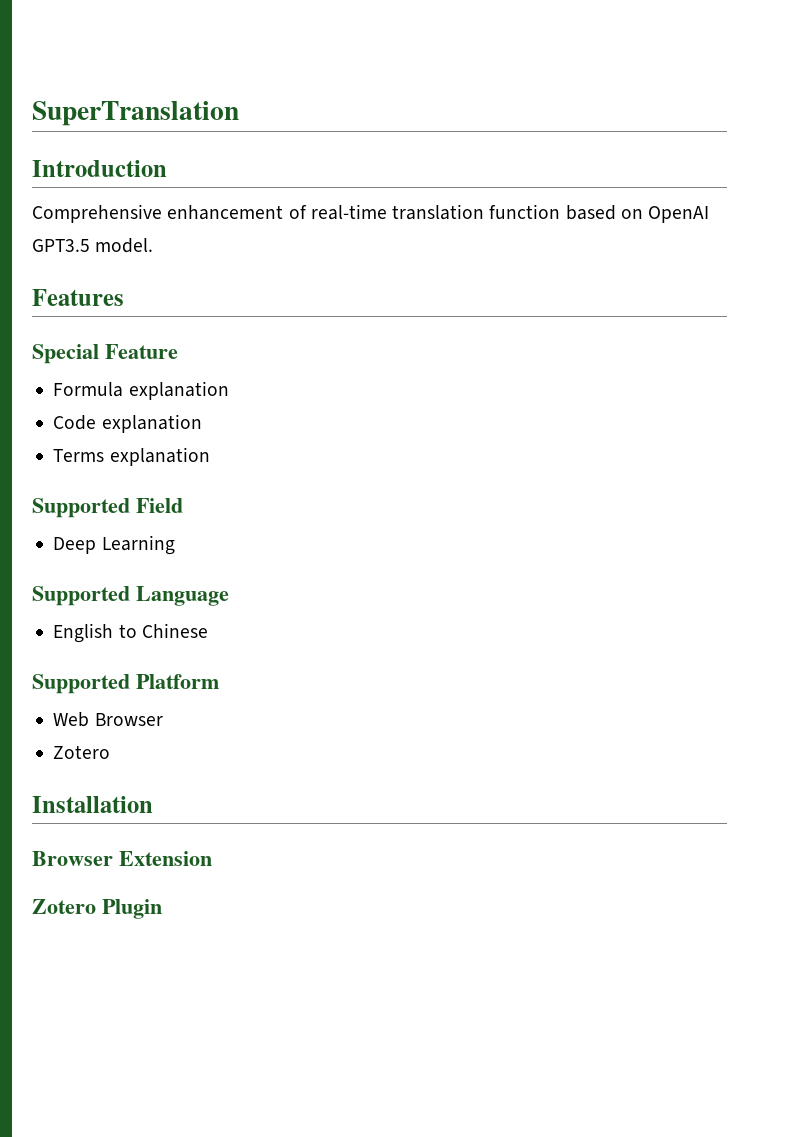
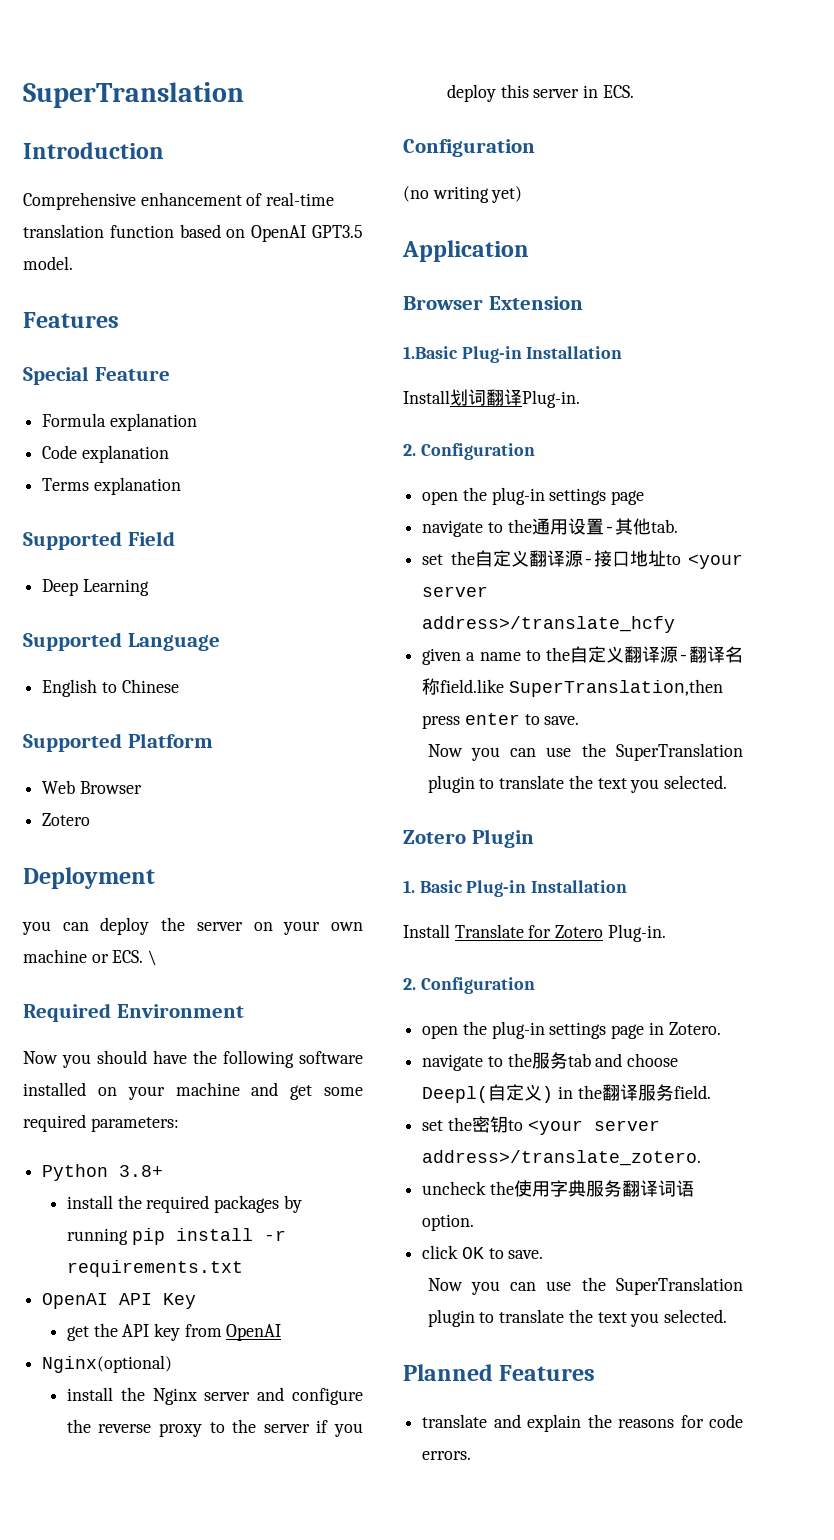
[32,796,153,813] [32,851,212,866] [32,899,162,919] Installation // Browser Extension // Zotero Plugin -> [23,867,155,889] [22,917,364,935] [23,949,158,966] [23,1003,244,1022] [23,1050,363,1068] [23,1082,363,1100] [23,1114,179,1132] [42,1164,164,1181] [66,1195,302,1213] [66,1228,286,1245] [66,1260,243,1277] [42,1293,197,1309] [66,1323,282,1341] [42,1355,173,1373] [66,1387,363,1405] [66,1419,363,1437] [446,84,634,102] [403,139,535,157] [403,186,523,203] [402,240,529,262] [403,296,583,310] [403,346,623,363] [403,389,580,408] [403,443,535,460] [422,487,645,505] [422,518,678,537] [422,550,743,569] [422,586,489,597] [422,616,676,633] [422,646,743,665] [422,678,723,697] [422,713,580,729] [427,743,743,761] [427,775,727,793] [403,829,534,848] [403,880,628,897] [403,924,666,942] [403,977,535,994] [422,1021,721,1039] [422,1052,679,1071] [422,1084,711,1103] [422,1116,660,1135] [422,1150,702,1166] [422,1180,694,1197] [422,1214,475,1231] [422,1245,544,1259] [427,1277,743,1295] [427,1309,727,1327] [403,1364,596,1381] [422,1414,743,1432] [422,1451,472,1460] Deployment // you can deploy the server on your own machine or ECS. \ // Required Environment // Now you should have the following software installed on your machine and get some required parameters: // Python 3.8+ // install the required packages by running pip install -r requirements.txt // OpenAI API Key // get the API key from OpenAI // Nginx(optional) // install the Nginx server and configure the reverse proxy to the server if you deploy this server in ECS. // Configuration // (no writing yet) // Application // Browser Extension // 1.Basic Plug-in Installation // Install划词翻译Plug-in. // 2. Configuration // open the plug-in settings page // navigate to the通用设置-其他tab. // set the自定义翻译源-接口地址to <your server address>/translate_hcfy // given a name to the自定义翻译源-翻译名称field.like SuperTranslation,then press enter to save. // Now you can use the SuperTranslation plugin to translate the text you selected. // Zotero Plugin // 1. Basic Plug-in Installation // Install Translate for Zotero Plug-in. // 2. Configuration // open the plug-in settings page in Zotero. // navigate to the服务tab and choose Deepl(自定义) in the翻译服务field. // set the密钥to <your server address>/translate_zotero. // uncheck the使用字典服务翻译词语option. // click OK to save. // Now you can use the SuperTranslation plugin to translate the text you selected. // Planned Features // translate and explain the reasons for code errors.

